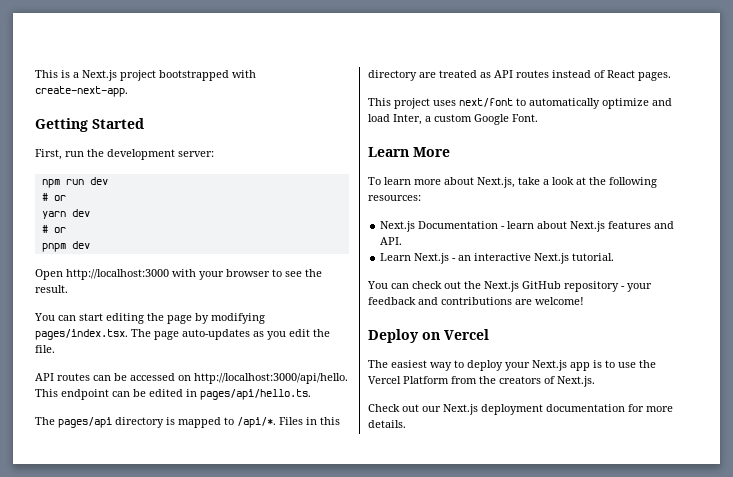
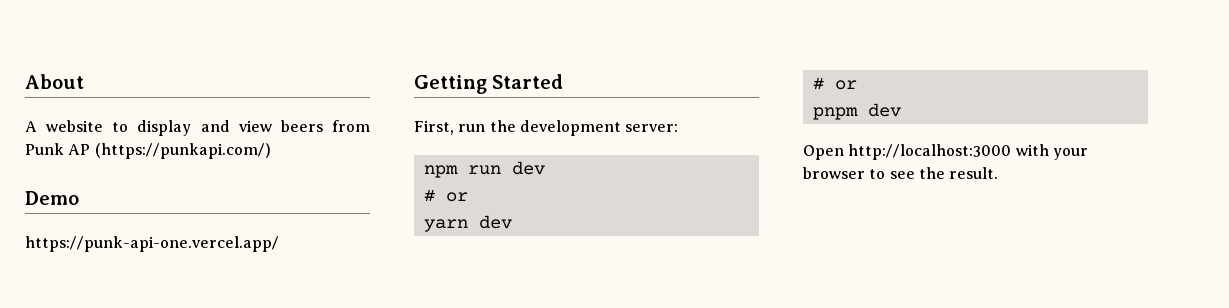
[35,70,256,81] [35,86,128,97] This is a Next.js project bootstrapped with create-next-app. -> [25,74,84,89] [25,120,370,136] [25,143,271,159] [25,191,79,205] [25,236,279,252] About // A website to display and view beers from Punk AP (https://punkapi.com/) // Demo // https://punk-api-one.vercel.app/
[34,313,265,324] [35,329,330,340] [35,345,55,353] [35,373,348,384] [35,389,311,400] [35,417,340,428] [368,70,671,81] [368,98,672,109] [368,114,538,125] [368,147,450,157] [368,177,657,188] [368,195,421,201] [380,221,675,232] [380,237,403,245] [380,253,615,264] [367,281,652,292] [368,297,584,305] [368,329,489,343] [368,360,656,371] [368,376,595,387] [368,404,673,415] [368,420,406,428] // You can start editing the page by modifying pages/index.tsx. The page auto-updates as you edit the file. // API routes can be accessed on http://localhost:3000/api/hello. This endpoint can be edited in pages/api/hello.ts. // The pages/api directory is mapped to /api/*. Files in this directory are treated as API routes instead of React pages. // This project uses next/font to automatically optimize and load Inter, a custom Google Font. // Learn More // To learn more about Next.js, take a look at the following resources: // Next.js Documentation - learn about Next.js features and API. // Learn Next.js - an interactive Next.js tutorial. // You can check out the Next.js GitHub repository - your feedback and contributions are welcome! // Deploy on Vercel // The easiest way to deploy your Next.js app is to use the Vercel Platform from the creators of Next.js. // Check out our Next.js deployment documentation for more details. -> (999, 173) none

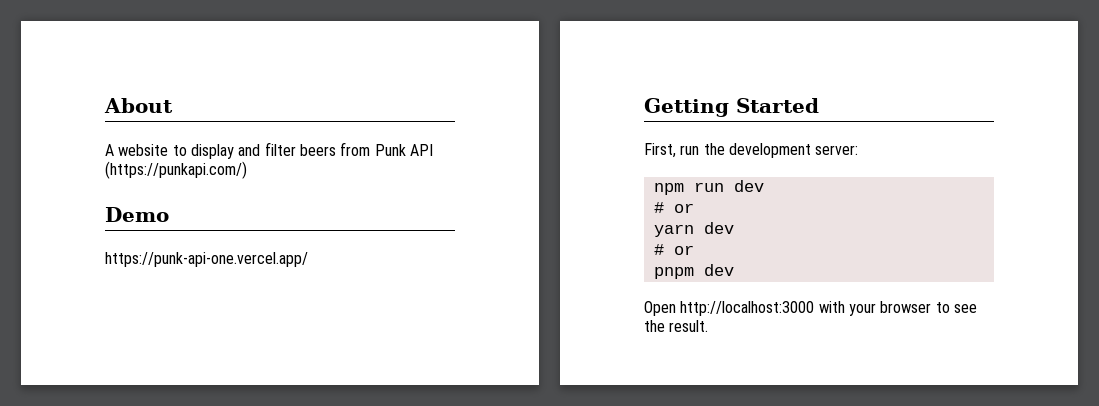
[238,120,272,132] view -> [264,142,296,156] filter
[68,144,91,155] AP -> [409,144,433,156] API

